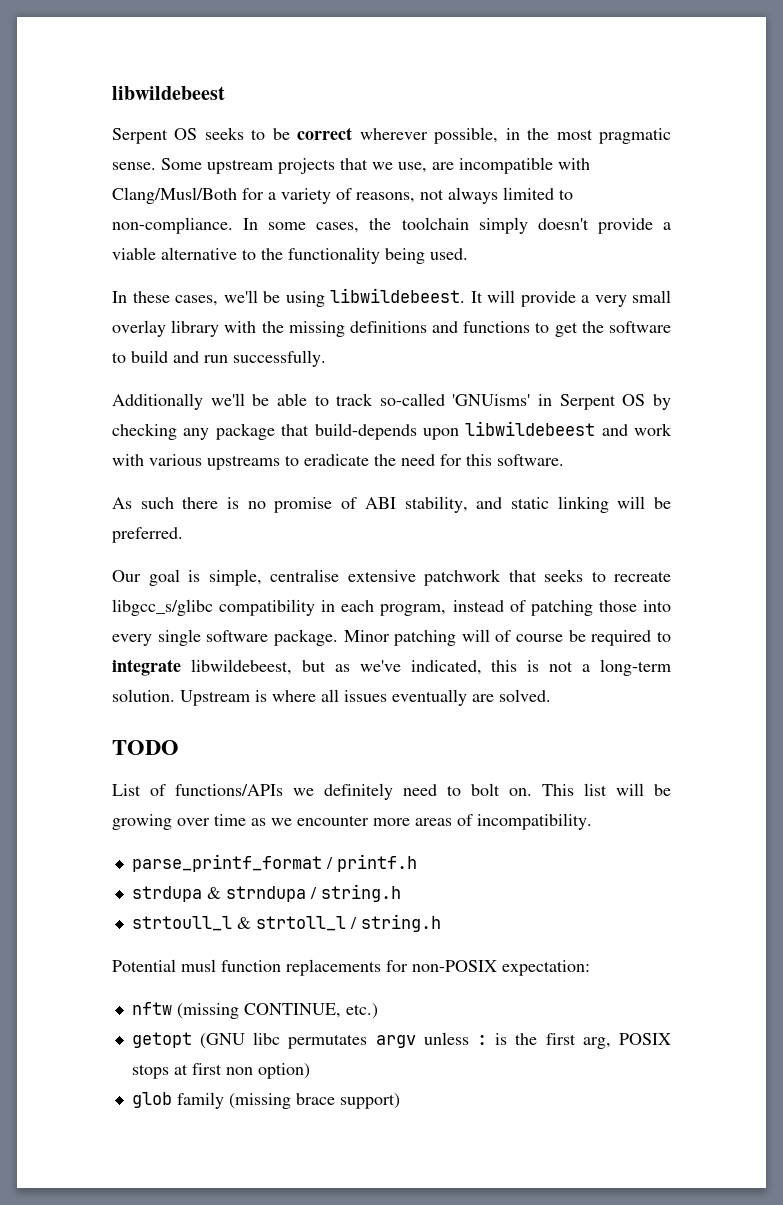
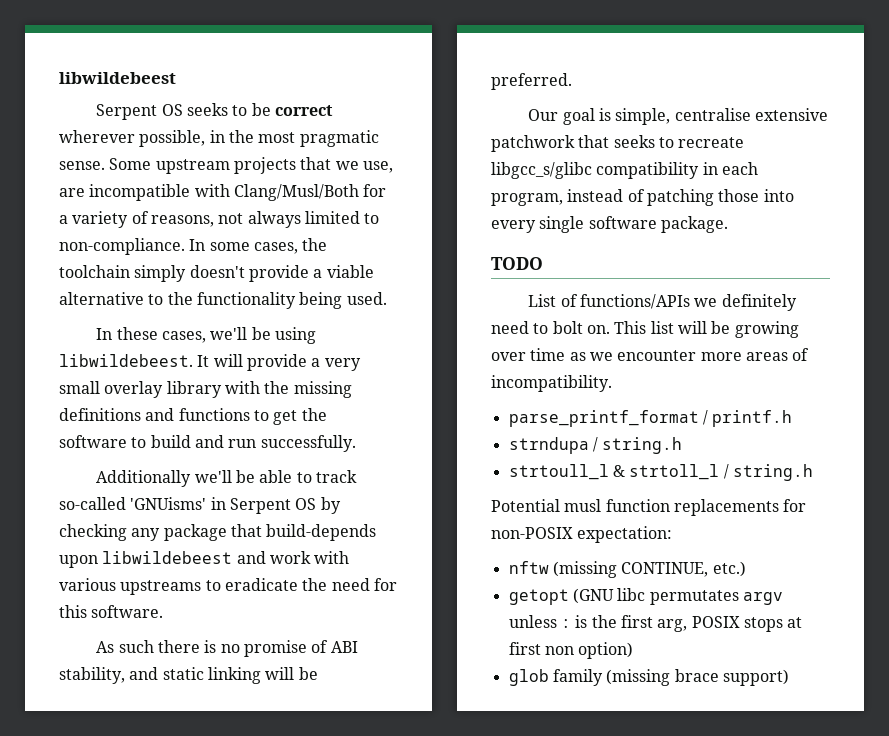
[343,629,671,646] [112,659,671,676] [112,689,551,706] Minor patching will of course be required to integrate libwildebeest, but as we've indicated, this is not a long-term solution. Upstream is where all issues eventually are solved. -> (728, 224) none
[131,886,221,902] strdupa & -> (793, 418) none

